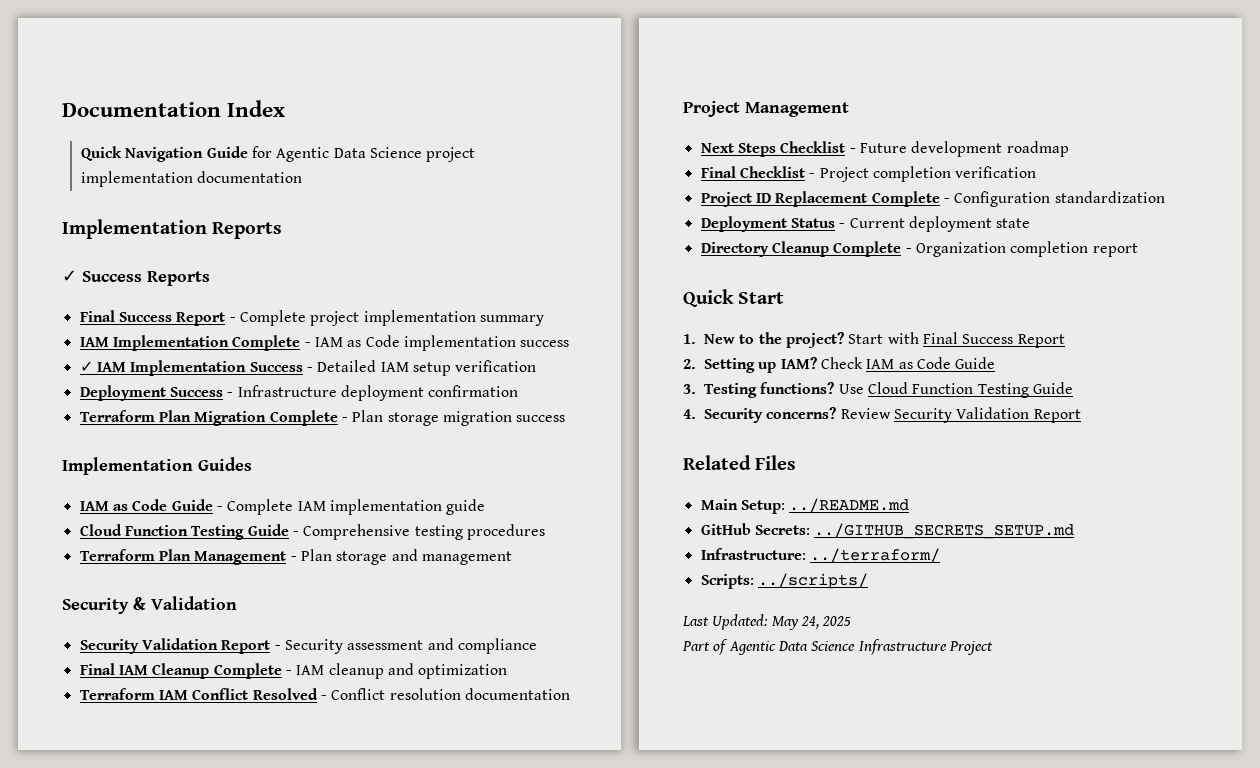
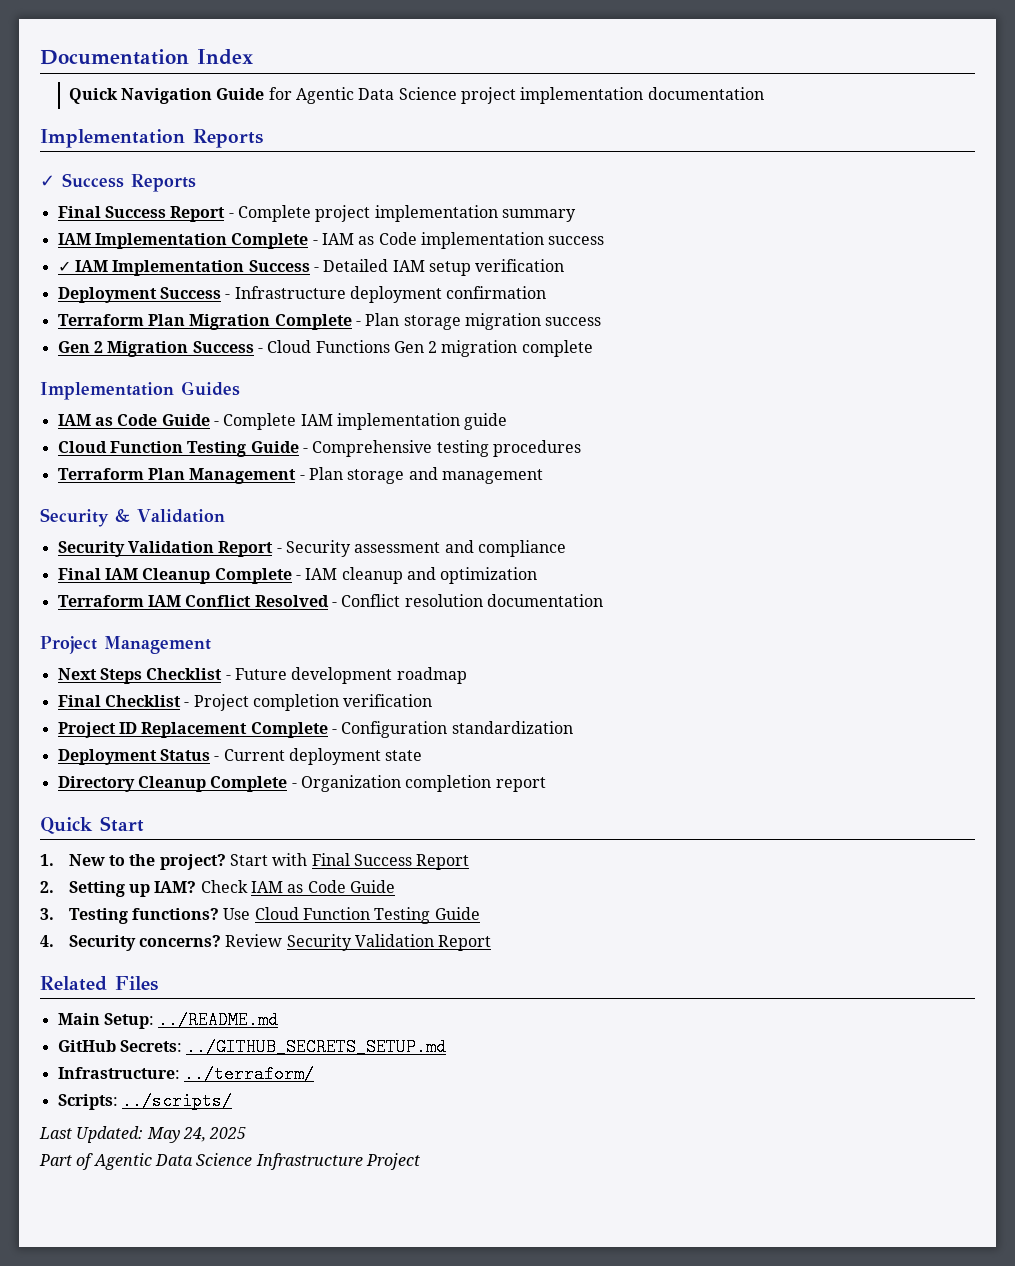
(566, 418) none -> [57,340,593,357] // Gen 2 Migration Success - Cloud Functions Gen 2 migration complete

